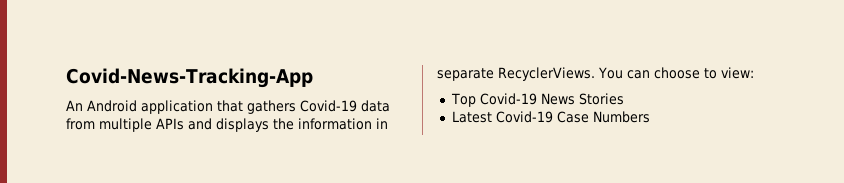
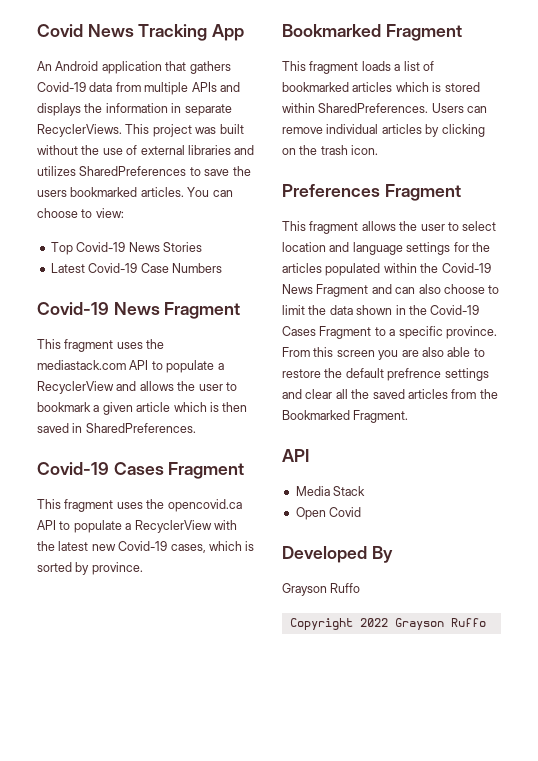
[66,68,313,88] Covid-News-Tracking-App -> [37,24,245,41] Covid News Tracking App
(595, 74) none -> [125,124,244,137] [37,145,255,155] [37,166,251,176] [37,187,184,197] This project was built without the use of external libraries and utilizes SharedPreferences to save the users bookmarked articles.
(650, 117) none -> [37,302,241,319] [37,339,165,352] [37,360,224,373] [37,381,237,394] [37,402,248,415] [37,423,196,433] [37,462,245,479] [37,499,242,512] [37,520,237,533] [37,541,255,553] [37,562,143,575] [282,24,462,41] [282,61,434,74] [282,82,480,92] [282,103,488,113] [282,124,485,137] [282,145,379,155] [282,184,461,201] [282,221,497,234] [282,242,490,255] [282,263,491,276] [282,284,500,297] [282,305,480,315] [282,326,497,339] [282,347,485,360] [282,368,489,381] [282,389,498,399] [282,410,409,423] [282,449,309,462] [295,486,366,496] [295,507,362,520] [282,546,393,563] [282,583,361,596] [289,618,486,630] // Covid-19 News Fragment // This fragment uses the mediastack.com API to populate a RecyclerView and allows the user to bookmark a given article which is then saved in SharedPreferences. // Covid-19 Cases Fragment // This fragment uses the opencovid.ca API to populate a RecyclerView with the latest new Covid-19 cases, which is sorted by province. // Bookmarked Fragment // This fragment loads a list of bookmarked articles which is stored within SharedPreferences. Users can remove individual articles by clicking on the trash icon. // Preferences Fragment // This fragment allows the user to select location and language settings for the articles populated within the Covid-19 News Fragment and can also choose to limit the data shown in the Covid-19 Cases Fragment to a specific province. From this screen you are also able to restore the default prefrence settings and clear all the saved articles from the Bookmarked Fragment. // API // Media Stack // Open Covid // Developed By // Grayson Ruffo // Copyright 2022 Grayson Ruffo

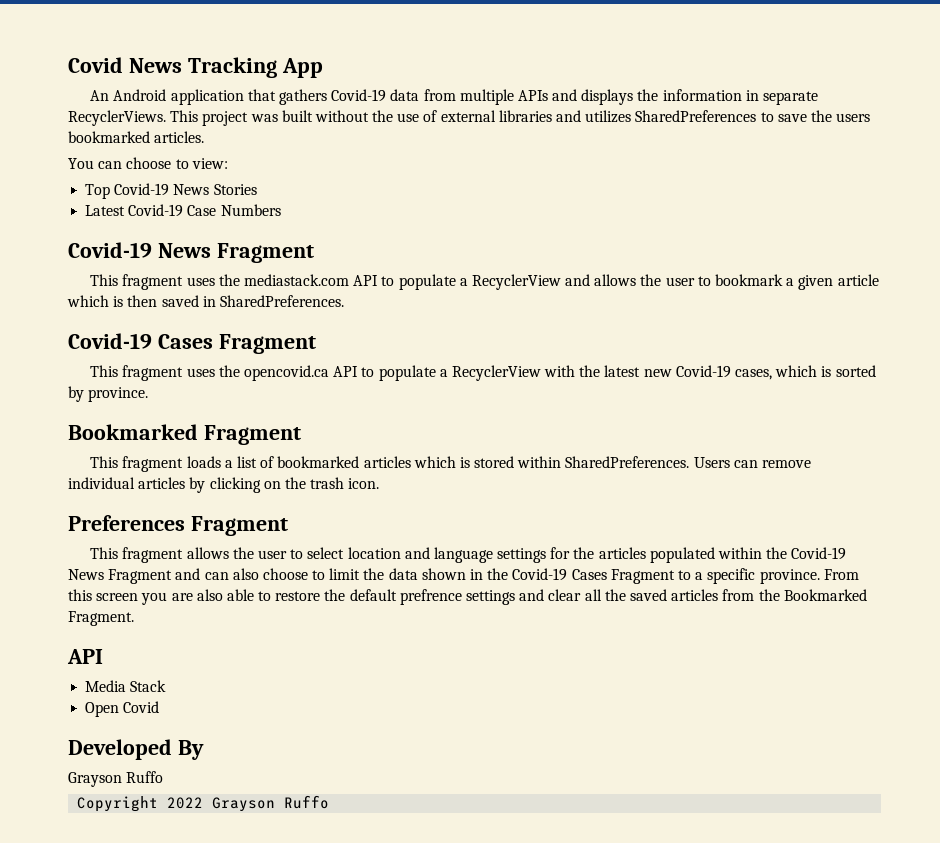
(184, 192) none -> (205, 137) //

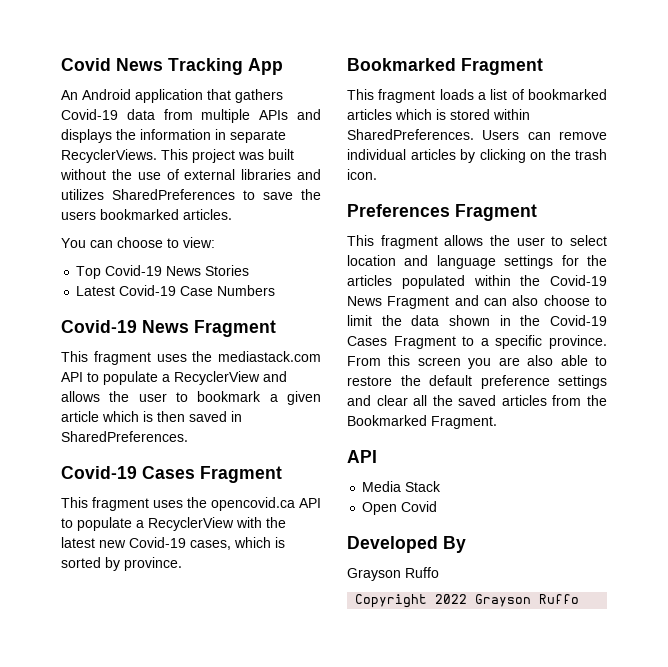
[399,589,462,605] prefrence -> [480,375,550,389] preference

